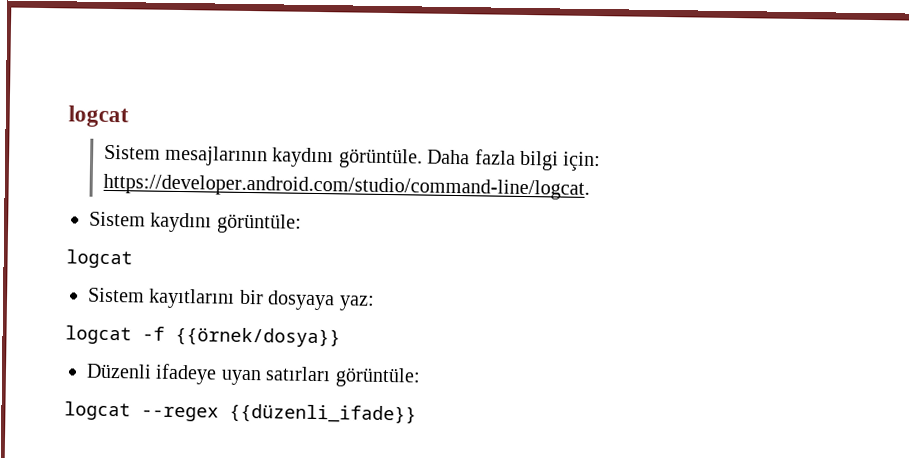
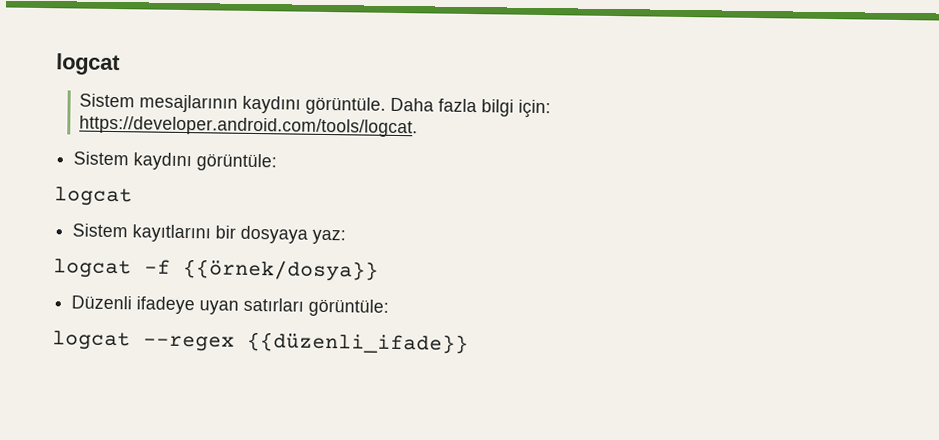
[102,173,590,200] https://developer.android.com/studio/command-line/logcat. -> [79,115,419,138] https://developer.android.com/tools/logcat.

